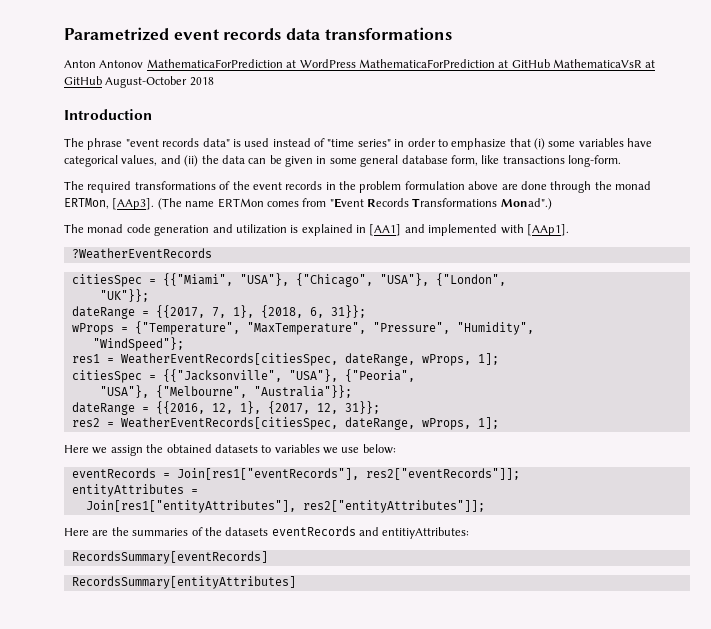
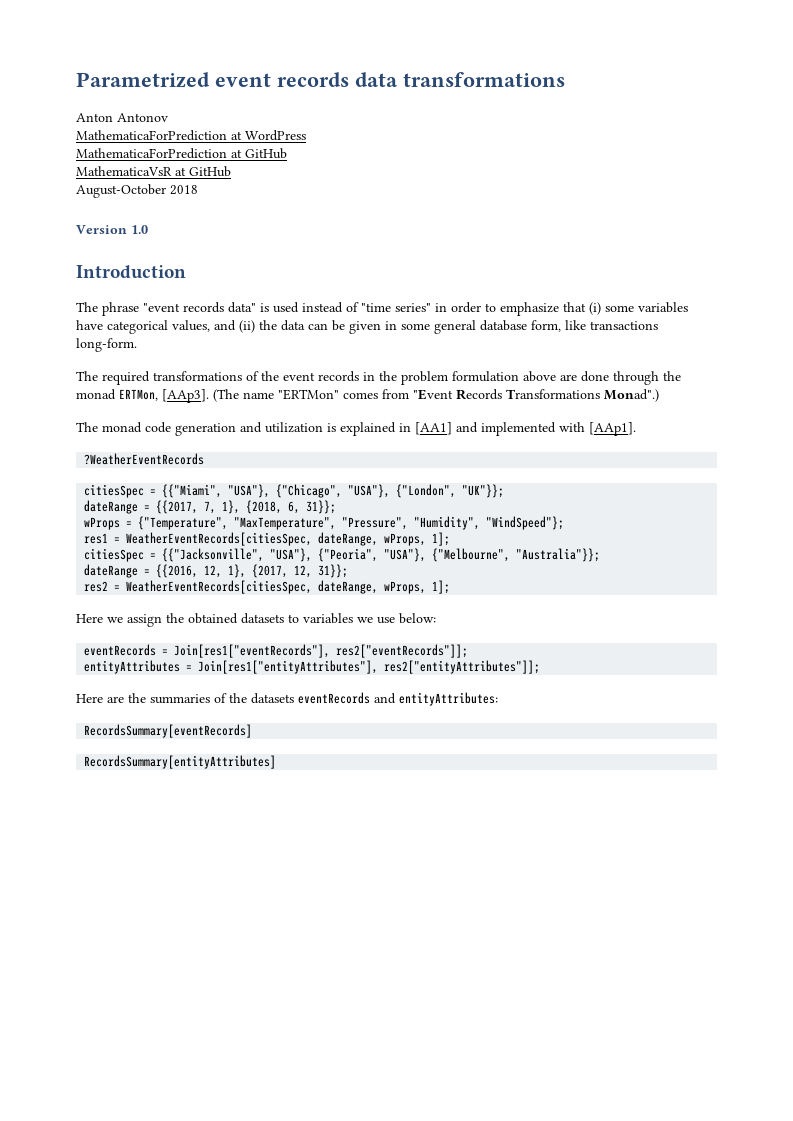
(144, 64) none -> (168, 117) //
(356, 63) none -> (306, 135) //
(550, 63) none -> (287, 153) //
(102, 80) none -> (231, 171) //
(214, 81) none -> [76,225,148,234] // Version 1.0
[217,198,264,208] ERTMon -> [278,389,339,400] "ERTMon"
(506, 279) // -> (457, 491) none
(534, 328) // -> (481, 523) none
(415, 375) // -> (379, 555) none
(198, 491) // -> (193, 668) none
[382,527,470,539] entitiyAttributes: -> [399,692,498,706] entityAttributes:

